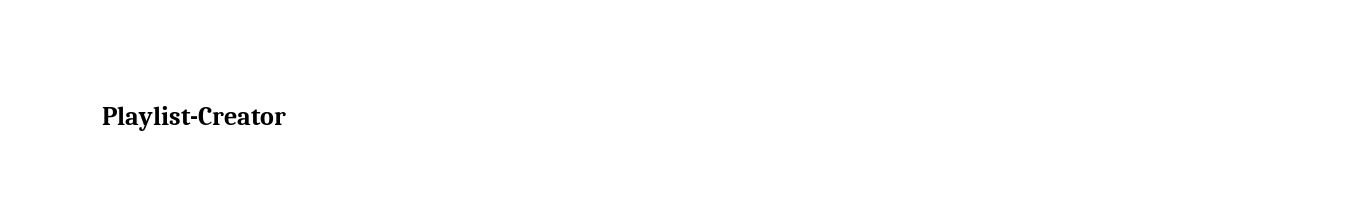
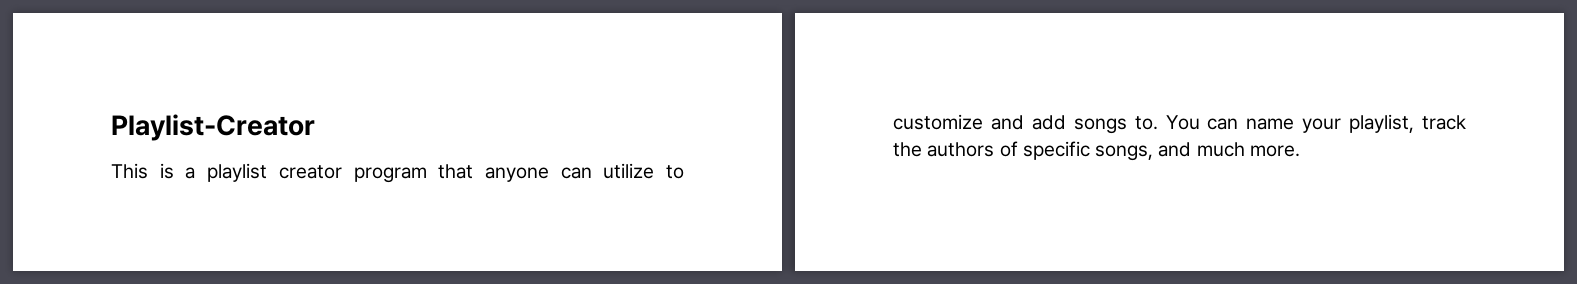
(286, 118) none -> [111,163,684,183] [893,114,1466,134] [893,141,1300,161] // This is a playlist creator program that anyone can utilize to customize and add songs to. You can name your playlist, track the authors of specific songs, and much more.

